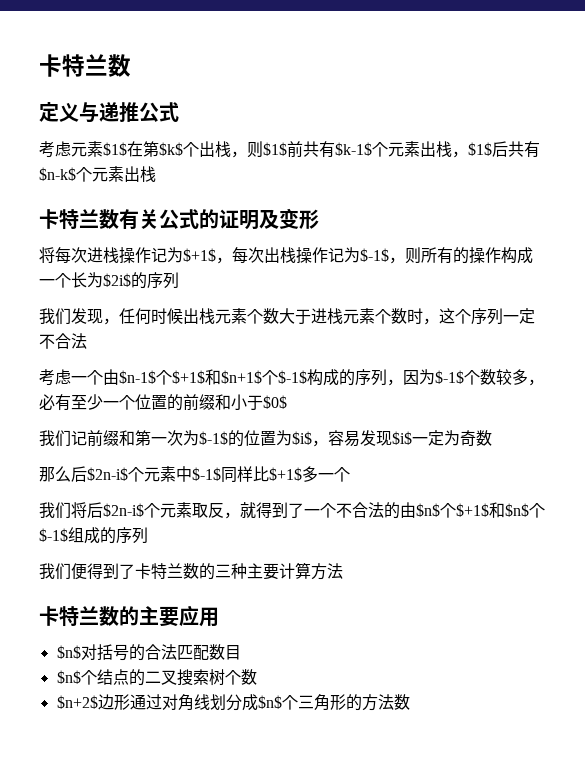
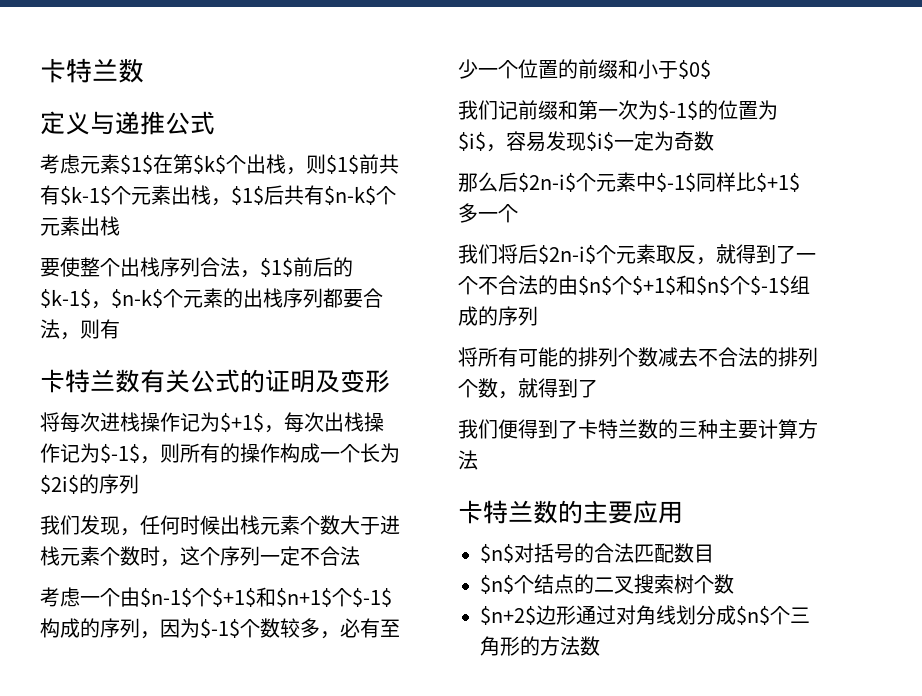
(156, 174) none -> [40,257,353,278] [40,288,383,309] [40,319,120,340] // 要使整个出栈序列合法，$1$前后的$k-1$，$n-k$个元素的出栈序列都要合法，则有
(148, 535) none -> [458,347,818,367] [458,378,598,399] // 将所有可能的排列个数减去不合法的排列个数，就得到了

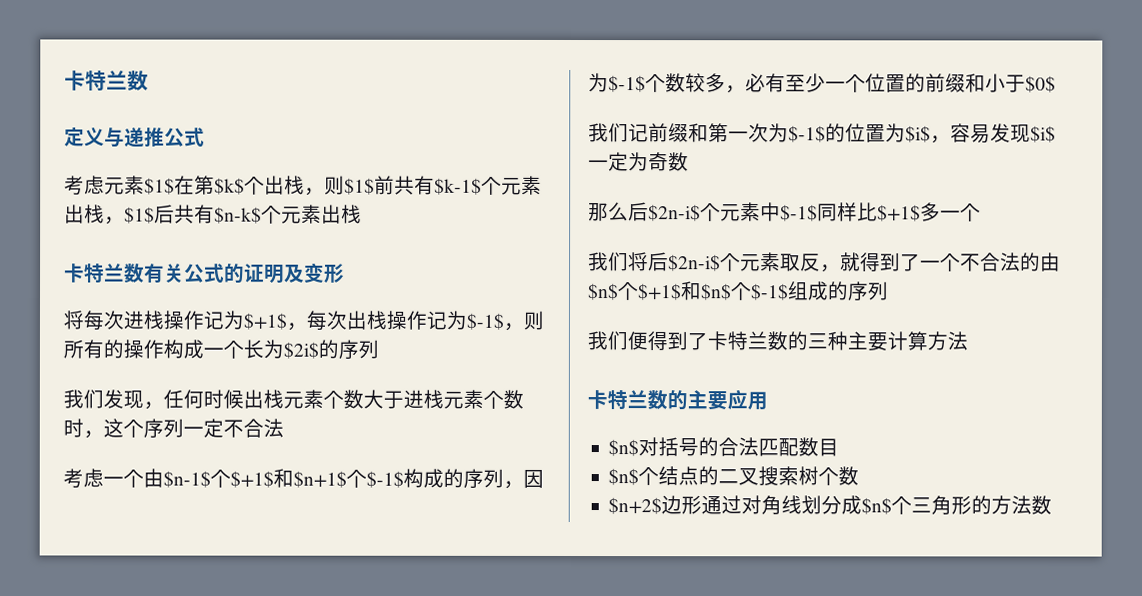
[40,257,353,278] [40,288,383,309] [40,319,120,340] // 要使整个出栈序列合法，$1$前后的$k-1$，$n-k$个元素的出栈序列都要合法，则有 -> (362, 214) none
[458,347,818,367] [458,378,598,399] // 将所有可能的排列个数减去不合法的排列个数，就得到了 -> (889, 291) none

